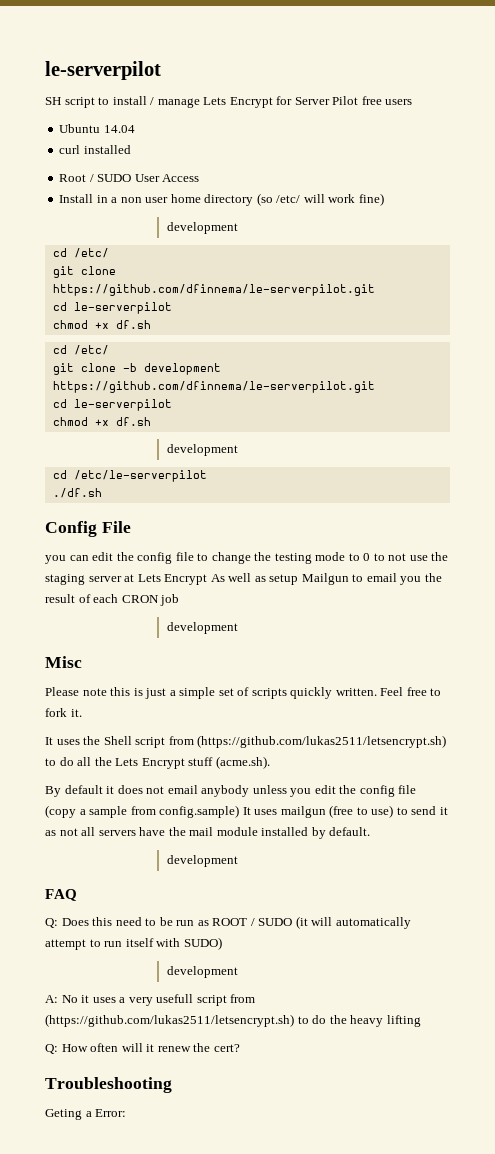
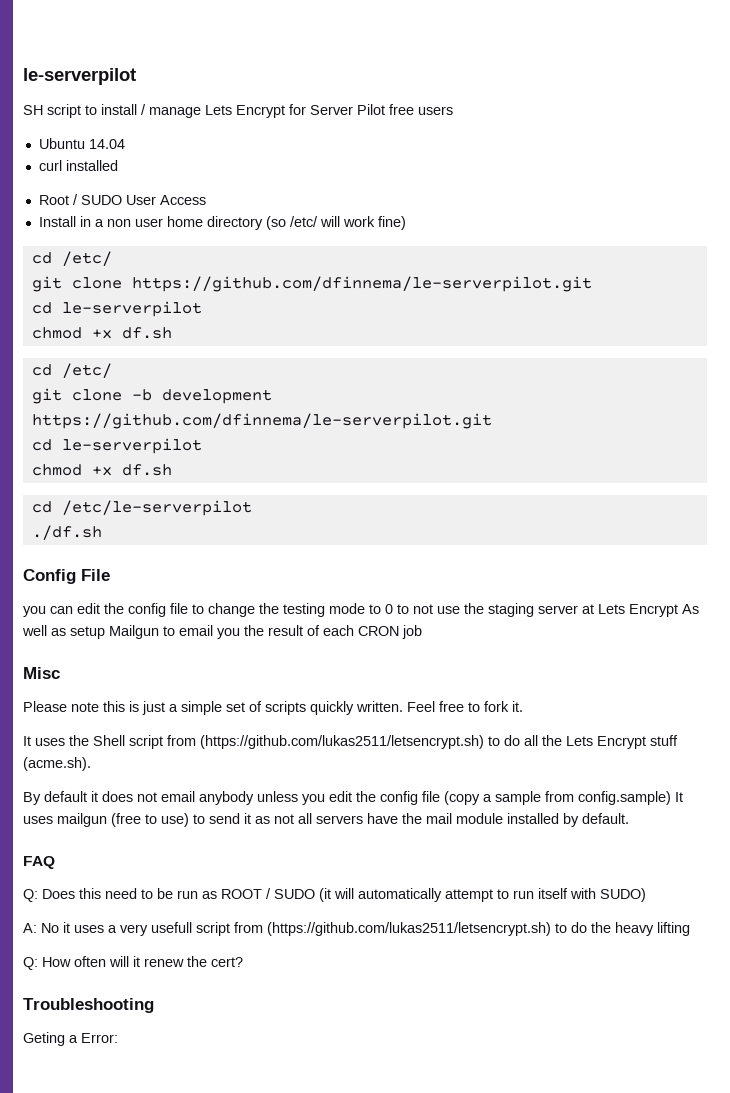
[166,222,238,234] // development -> (406, 223) none
[166,444,238,456] // development -> (172, 470) none
[166,622,238,634] // development -> (422, 632) none
[166,855,238,867] // development -> (629, 818) none
[166,966,238,978] // development -> (646, 895) none

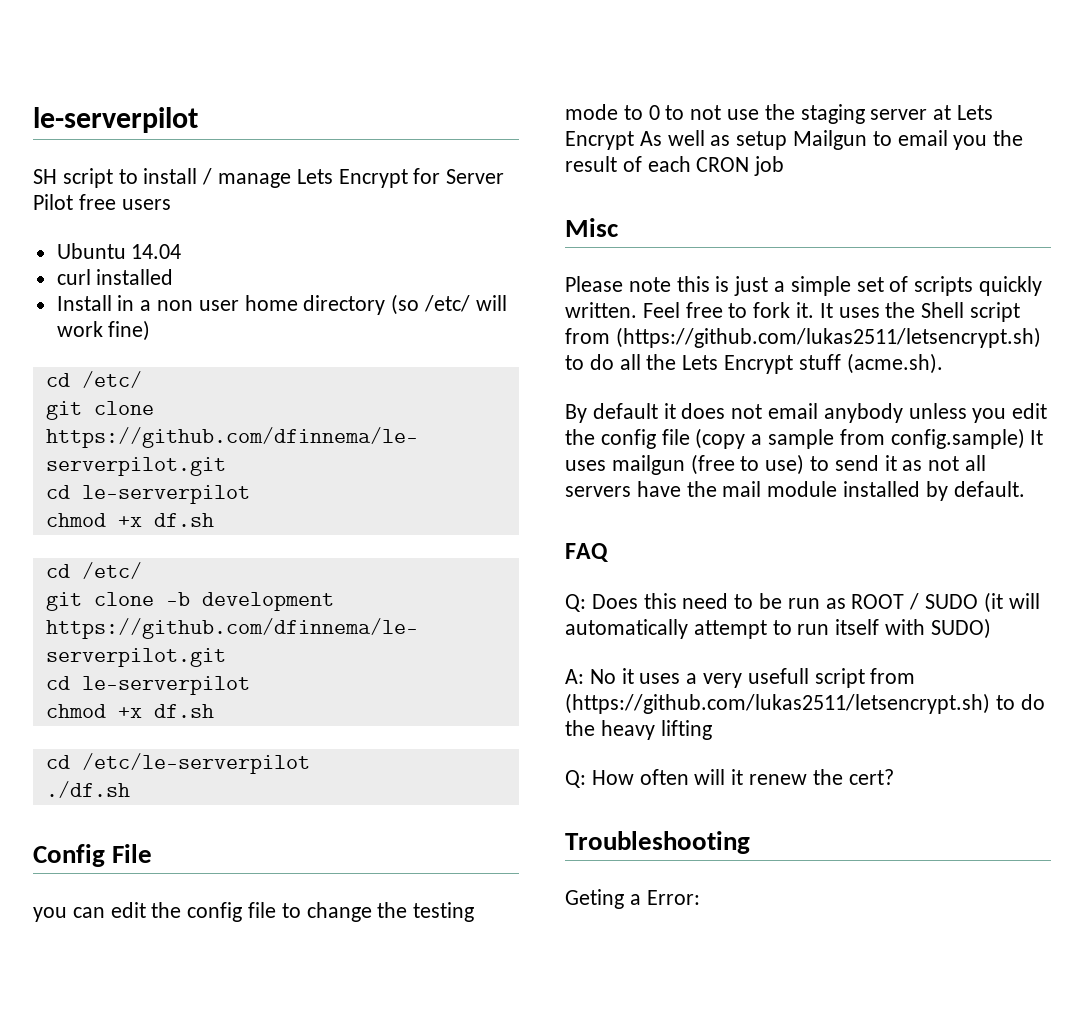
[38,194,206,205] // Root / SUDO User Access -> (174, 277) none
(523, 706) // -> (815, 310) none

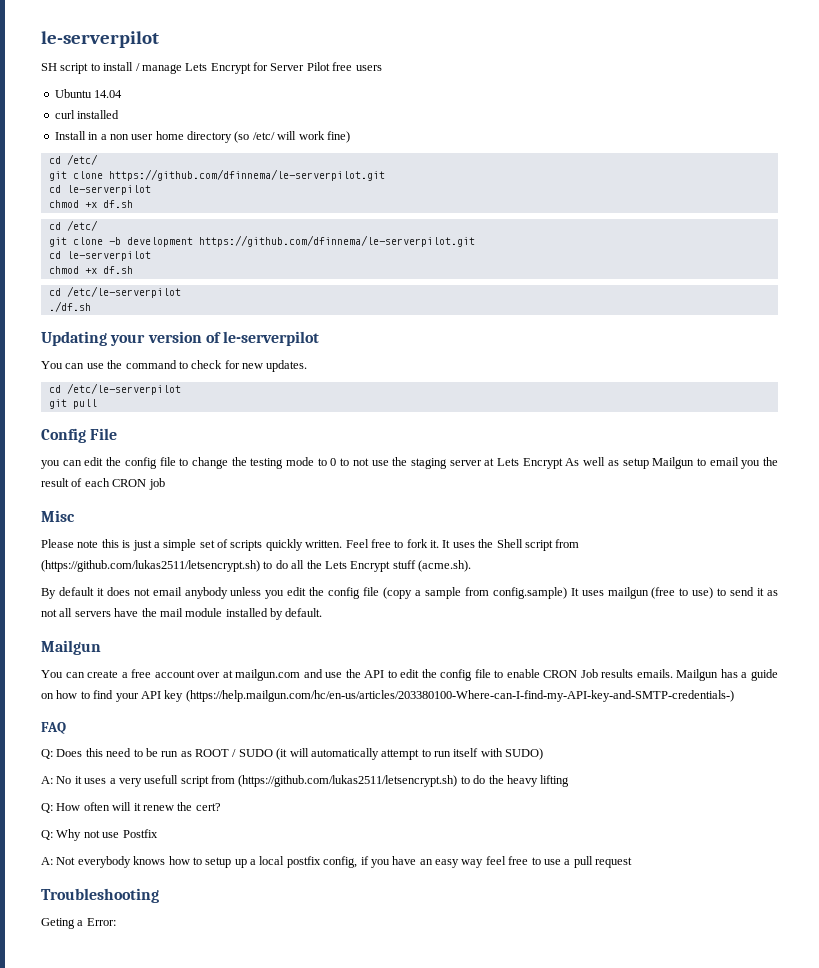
(130, 789) none -> [41,331,320,346] [41,360,308,372] [48,383,181,395] [48,399,97,409] // Updating your version of le-serverpilot // You can use the command to check for new updates. // cd /etc/le-serverpilot // git pull
(1025, 489) none -> [41,640,101,655] [41,669,778,681] [41,690,734,702] // Mailgun // You can create a free account over at mailgun.com and use the API to edit the config file to enable CRON Job results emails. Mailgun has a guide on how to find your API key (https://help.mailgun.com/hc/en-us/articles/203380100-Where-can-I-find-my-API-key-and-SMTP-credentials-)
(894, 777) none -> [41,829,158,841] [41,856,632,868] // Q: Why not use Postfix // A: Not everybody knows how to setup up a local postfix config, if you have an easy way feel free to use a pull request

